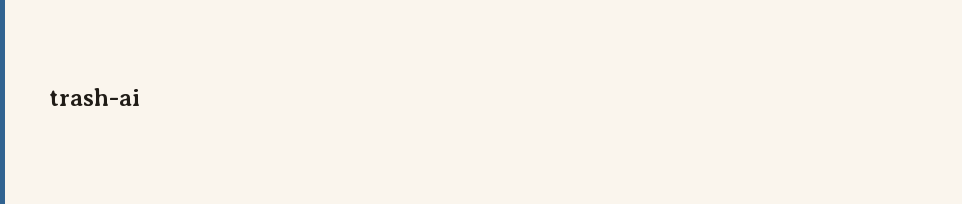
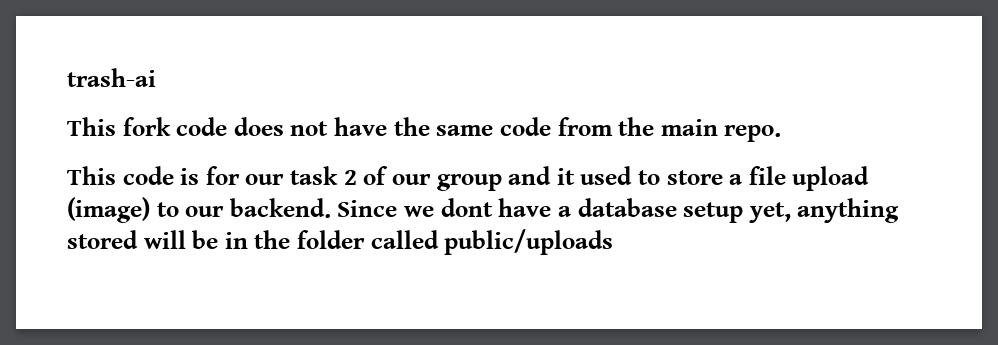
(140, 97) none -> [67,117,782,142] [67,166,870,191] [67,197,900,223] [67,229,614,255] // This fork code does not have the same code from the main repo. // This code is for our task 2 of our group and it used to store a file upload (image) to our backend. Since we dont have a database setup yet, anything stored will be in the folder called public/uploads

